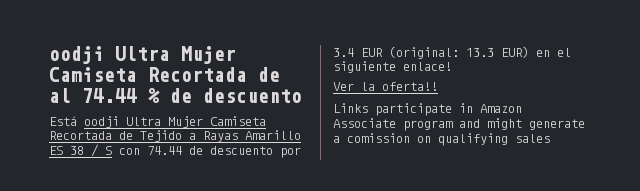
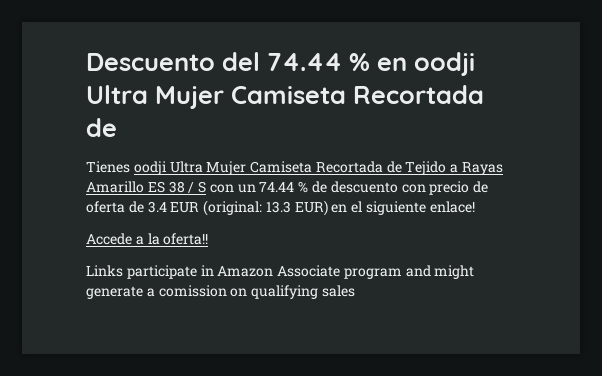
[49,46,236,64] [49,67,280,82] [49,88,302,103] [49,116,77,126] oodji Ultra Mujer Camiseta Recortada de al 74.44 % de descuento // Está -> [86,52,475,76] [86,85,484,109] [86,118,117,137] [86,161,130,173] Descuento del 74.44 % en oodji Ultra Mujer Camiseta Recortada de // Tienes
[147,146,301,158] 74.44 de descuento por -> [237,181,489,195] [86,201,144,213] un 74.44 % de descuento con precio de oferta de
[333,82,354,91] Ver -> [86,233,144,245] Accede a

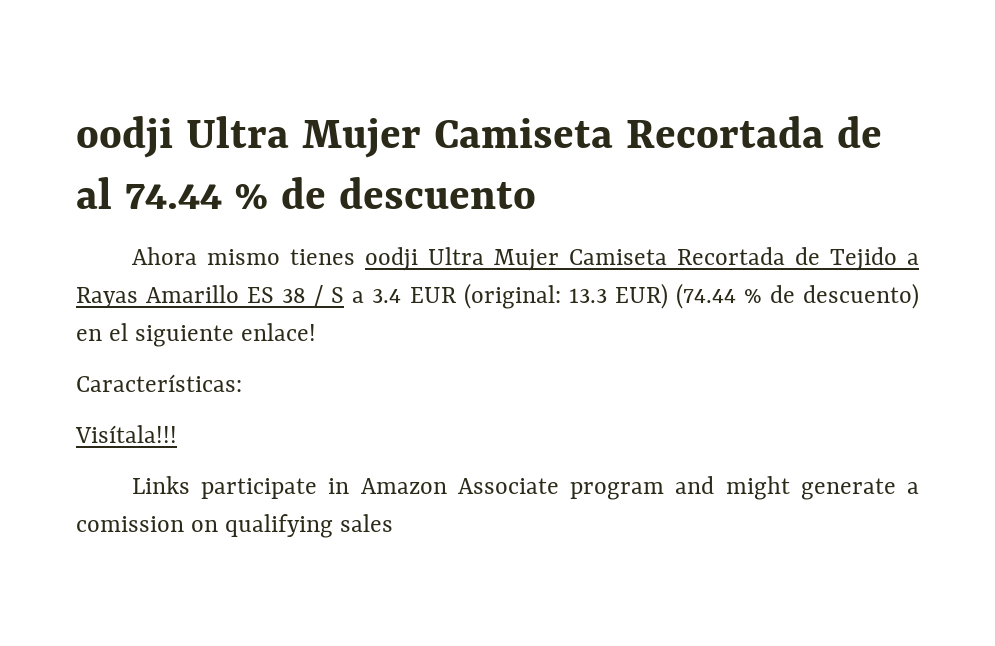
[86,52,475,76] [86,85,484,109] [86,118,117,137] [86,161,130,173] Descuento del 74.44 % en oodji Ultra Mujer Camiseta Recortada de // Tienes -> [76,116,882,158] [76,177,536,209] [131,247,355,265] oodji Ultra Mujer Camiseta Recortada de al 74.44 % de descuento // Ahora mismo tienes
[209,181,489,195] [86,201,144,213] con un 74.44 % de descuento con precio de oferta de -> [352,291,365,303] a
(328, 208) none -> [675,283,920,309] (74.44 % de descuento)
[86,233,209,245] Accede a la oferta!! -> [76,374,242,392] [75,425,177,443] Características: // Visítala!!!

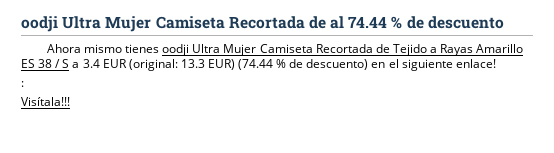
[76,374,242,392] Características: -> [21,81,24,87] :
[131,476,920,500] [76,514,394,538] // Links participate in Amazon Associate program and might generate a comission on qualifying sales -> (70, 101) none

